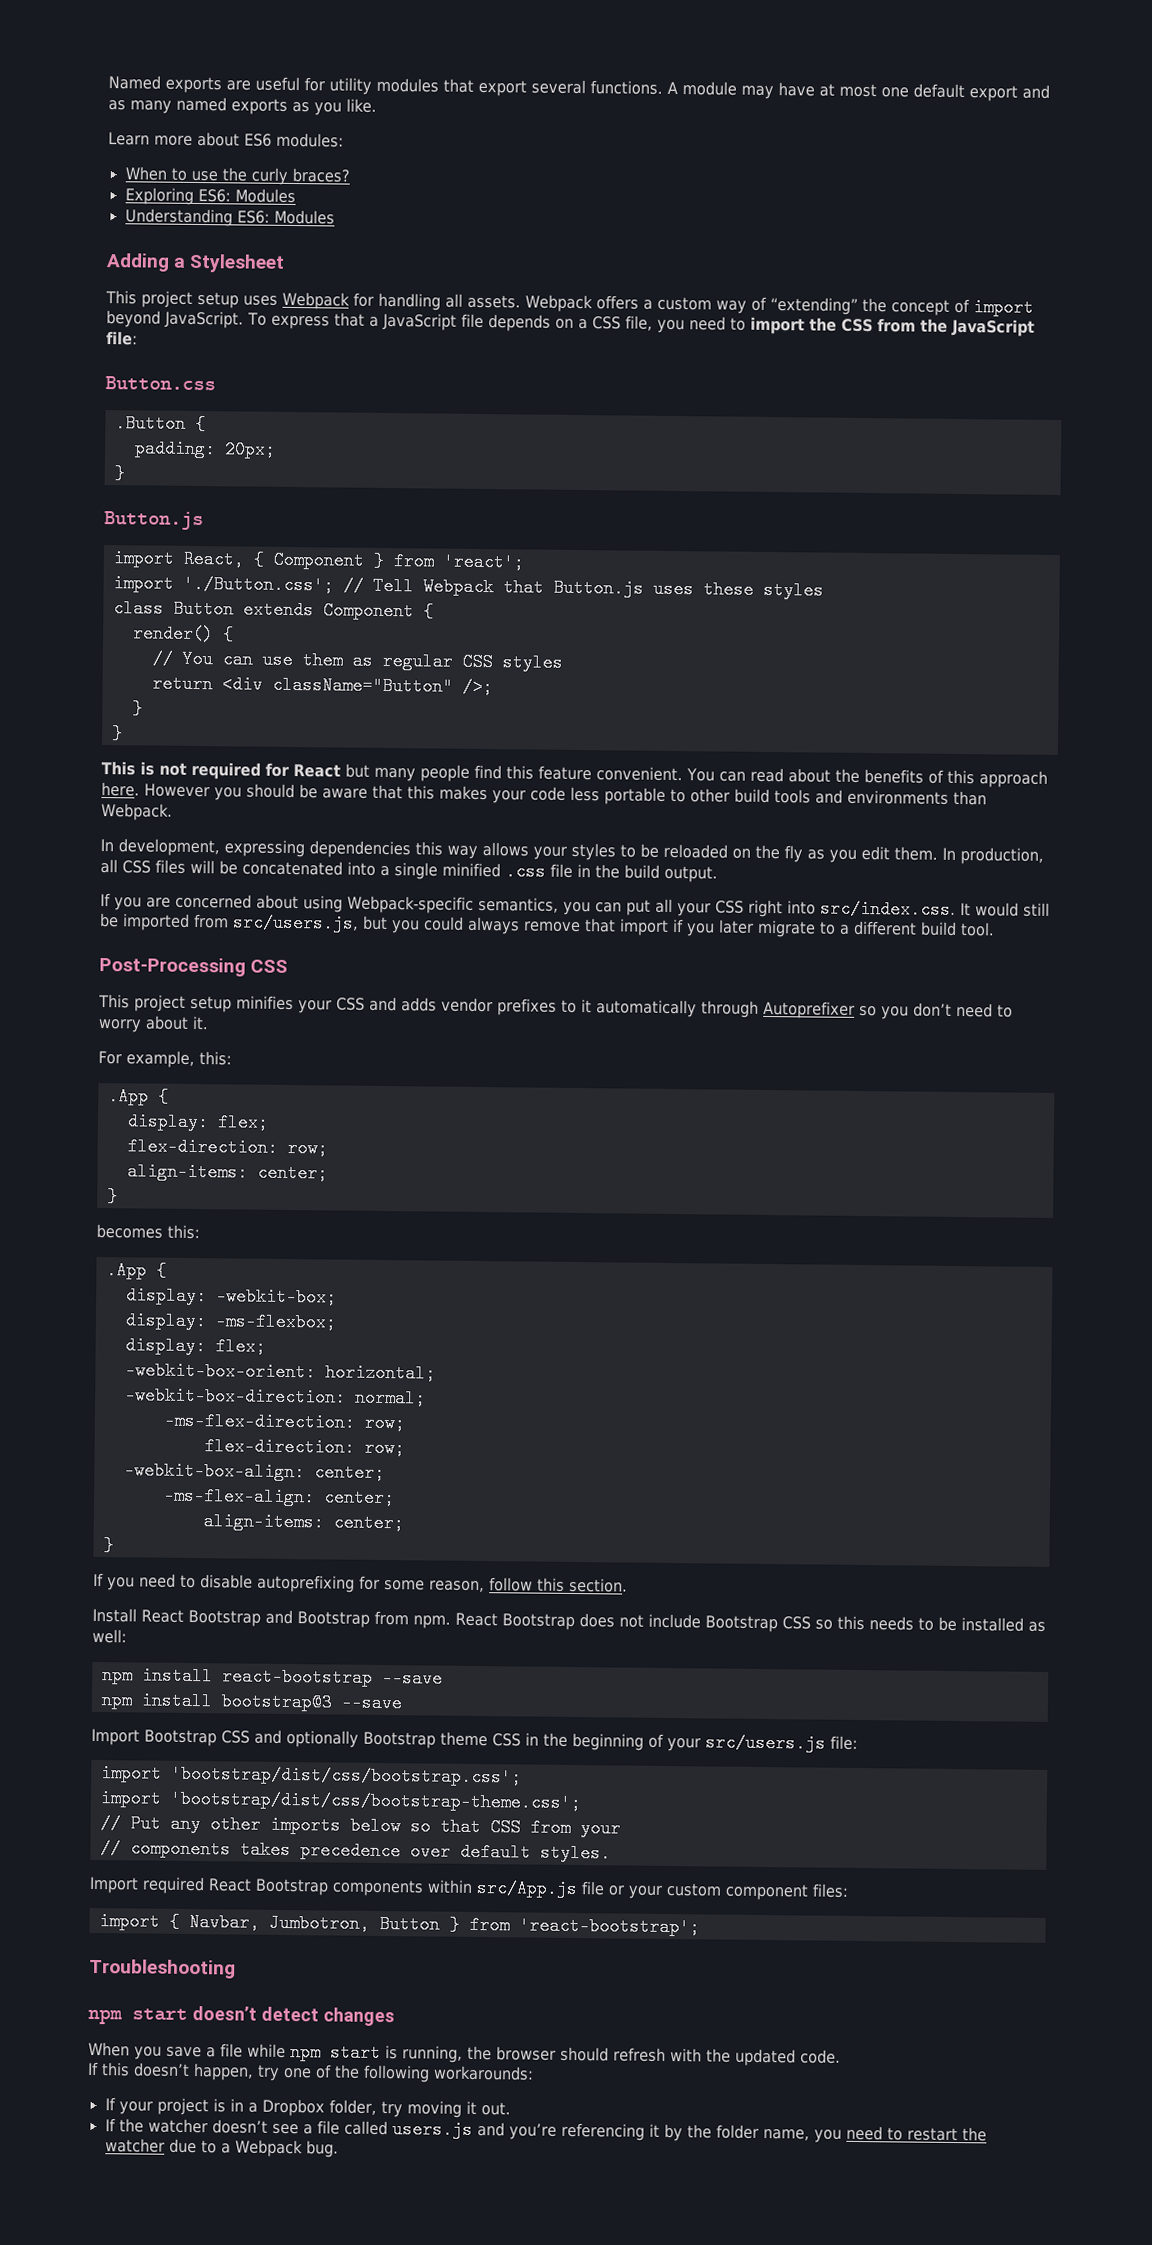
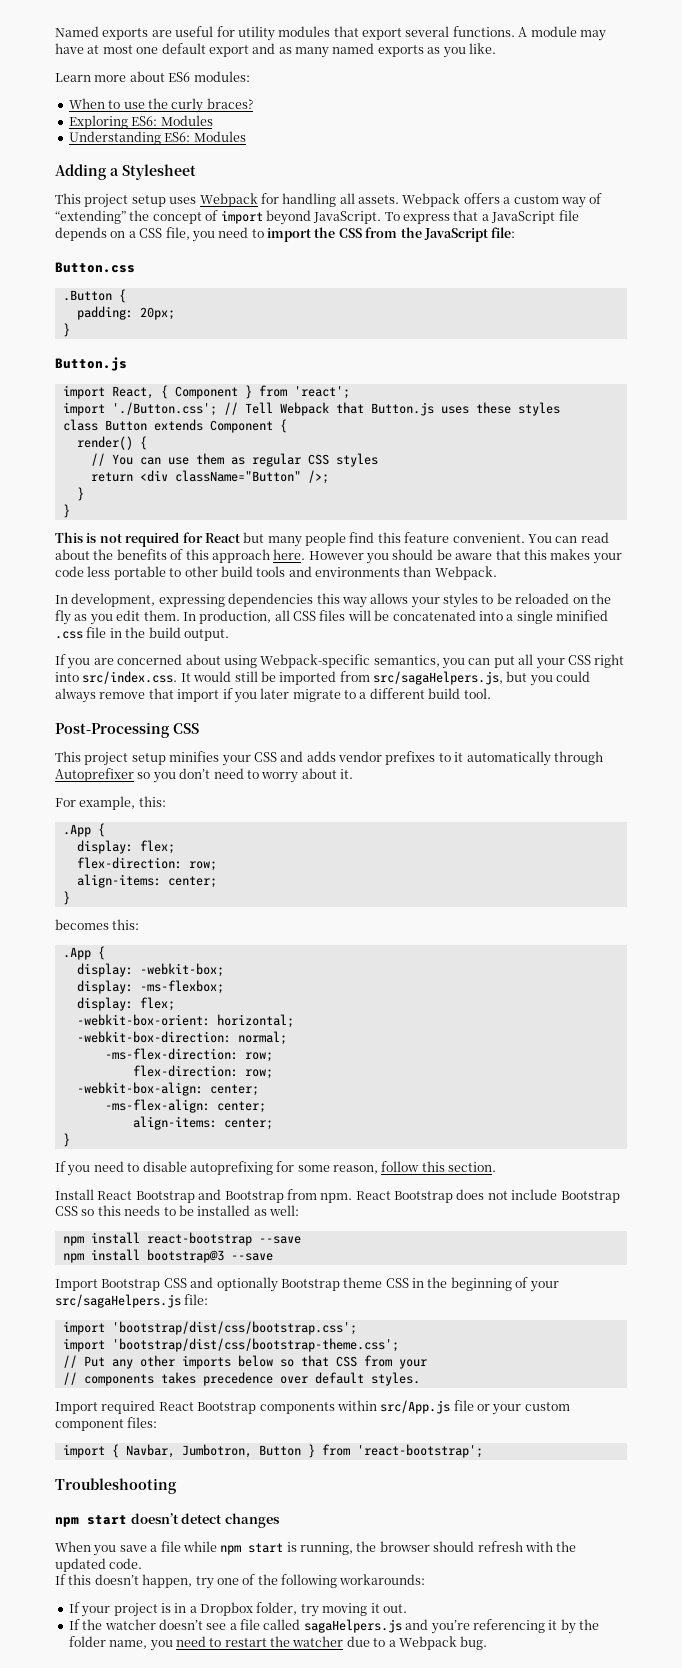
[232,913,359,933] src/users.js, -> [373,671,503,685] src/sagaHelpers.js,
[705,1733,826,1753] src/users.js -> [55,1294,181,1308] src/sagaHelpers.js
[391,2120,473,2139] users.js -> [303,1619,402,1633] sagaHelpers.js

